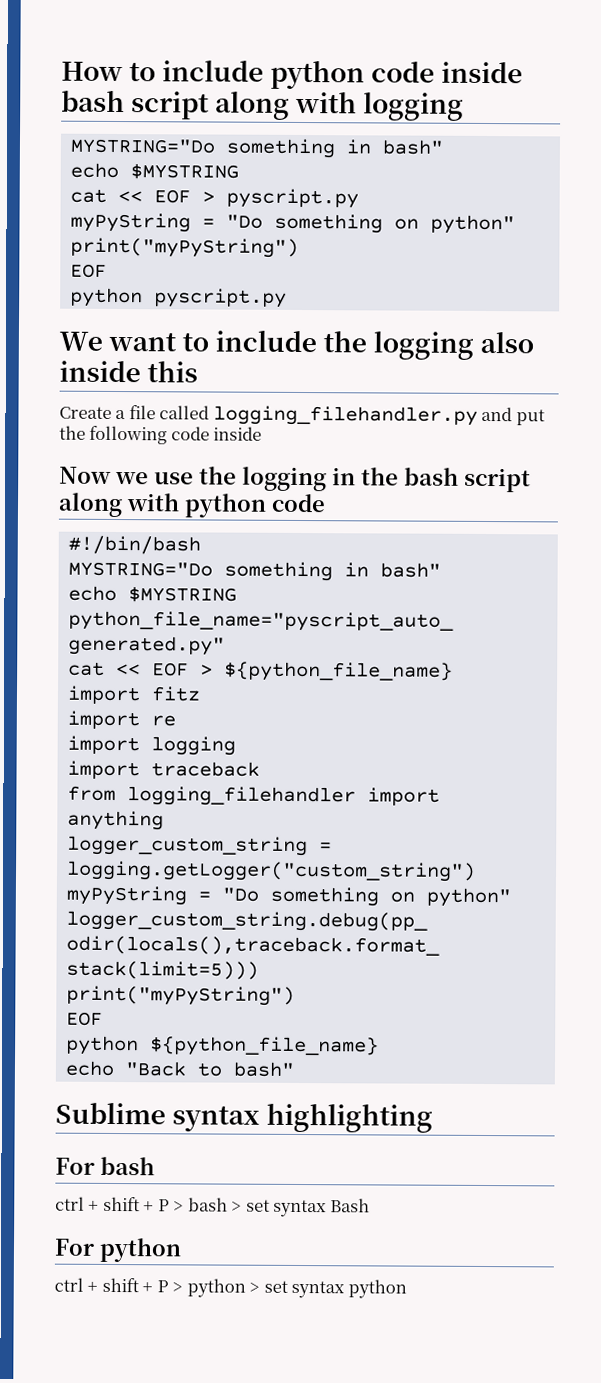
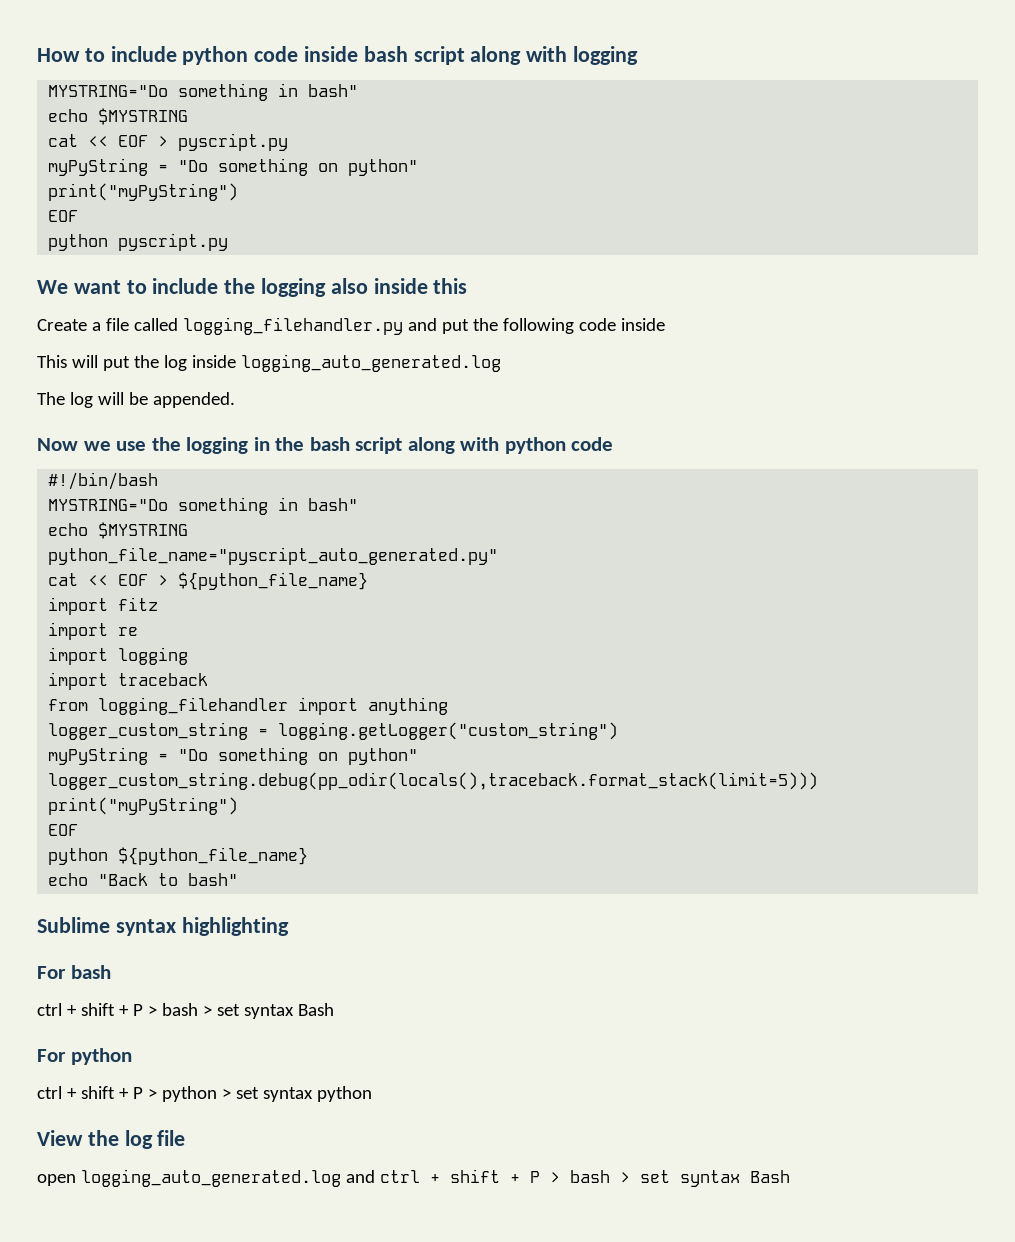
(263, 433) none -> [37,354,501,372] [37,392,235,408] // This will put the log inside logging_auto_generated.log // The log will be appended.
(407, 1289) none -> [37,1130,186,1149] [37,1169,790,1187] // View the log file // open logging_auto_generated.log and ctrl + shift + P > bash > set syntax Bash

